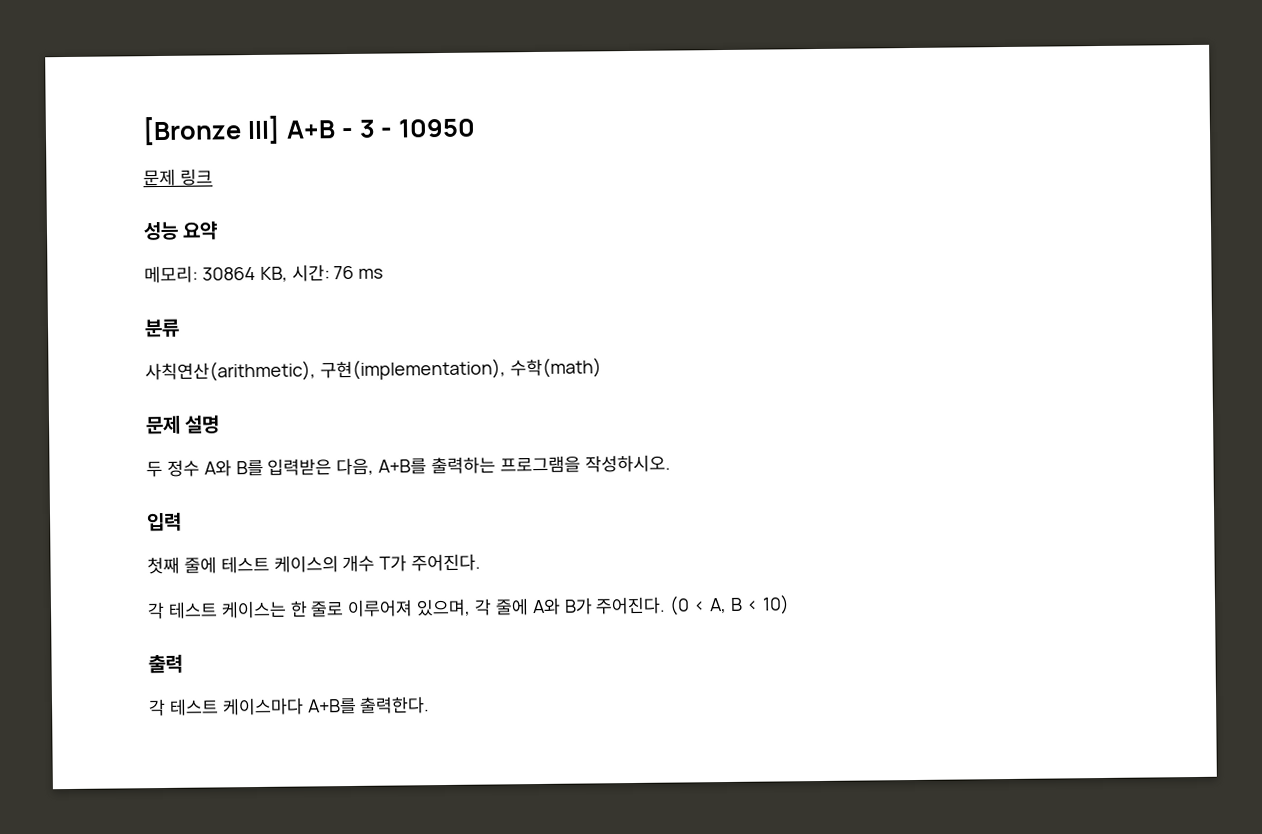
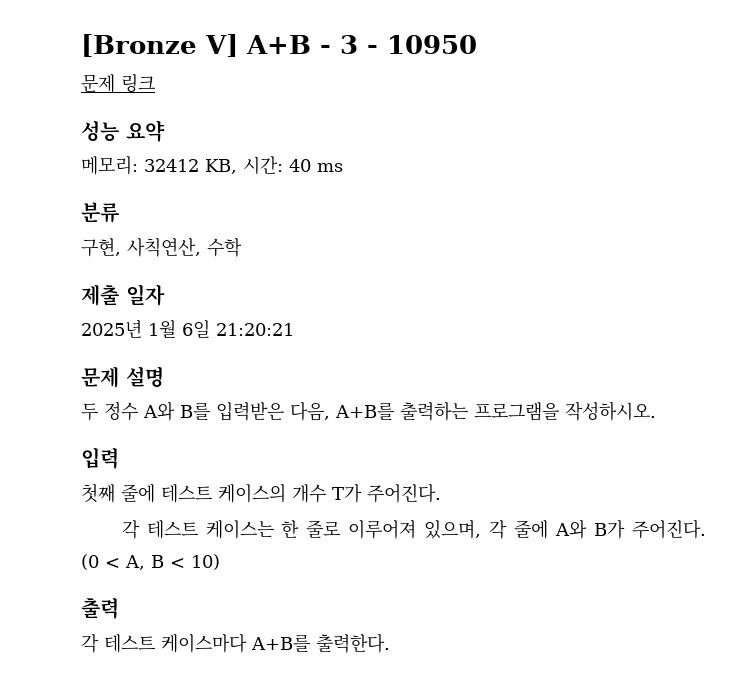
[246,115,281,145] III] -> [205,34,238,57] V]
[201,266,256,281] 30864 -> [144,159,199,172] 32412
[333,265,355,280] 76 -> [289,159,311,172] 40
[145,357,602,383] 사칙연산(arithmetic), 구현(implementation), 수학(math) -> [81,237,242,257] [81,284,165,306] [81,319,294,338] 구현, 사칙연산, 수학 // 제출 일자 // 2025년 1월 6일 21:20:21

